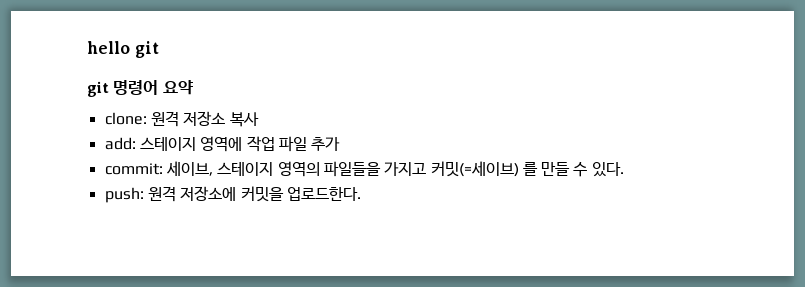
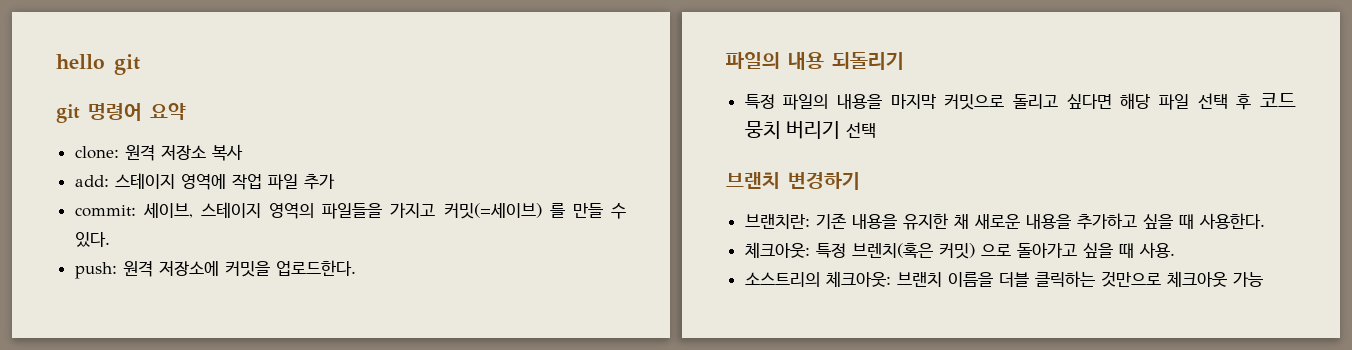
(361, 193) none -> [726,52,904,70] [744,93,1296,110] [744,121,877,139] [726,172,860,190] [744,213,1265,230] [744,242,1175,259] [744,271,1263,287] // 파일의 내용 되돌리기 // 특정 파일의 내용을 마지막 커밋으로 돌리고 싶다면 해당 파일 선택 후 코드 뭉치 버리기 선택 // 브랜치 변경하기 // 브랜치란: 기존 내용을 유지한 채 새로운 내용을 추가하고 싶을 때 사용한다. // 체크아웃: 특정 브렌치(혹은 커밋) 으로 돌아가고 싶을 때 사용. // 소스트리의 체크아웃: 브랜치 이름을 더블 클릭하는 것만으로 체크아웃 가능

